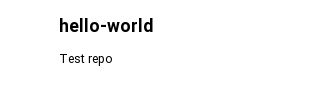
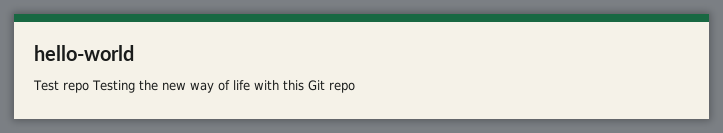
(114, 60) none -> [91,80,355,93] Testing the new way of life with this Git repo

